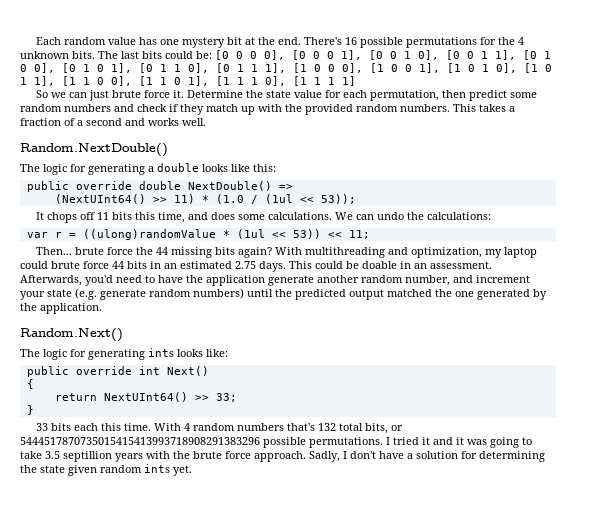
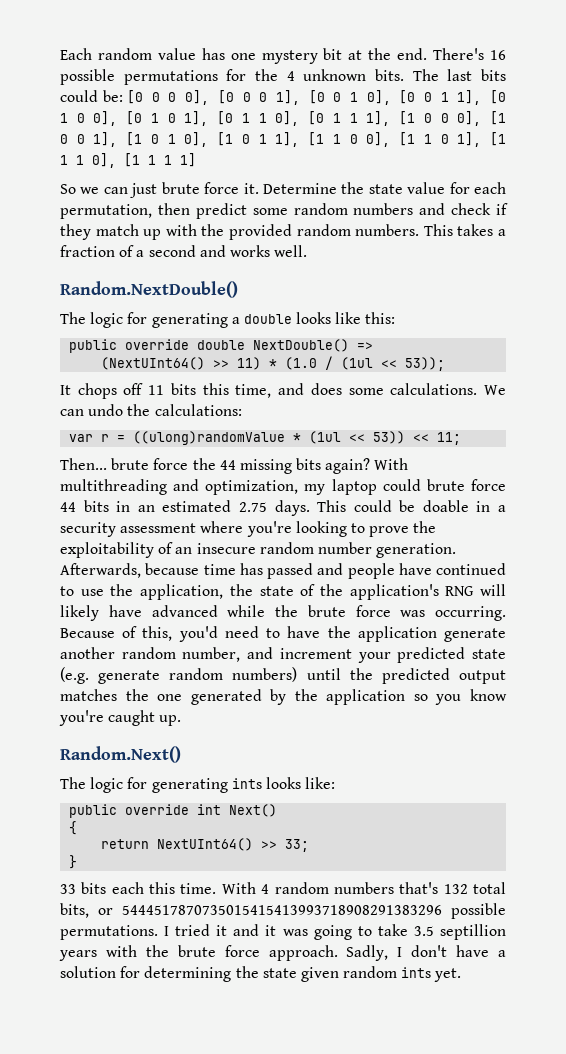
[414,261,492,269] [20,275,82,286] an assessment. Afterwards, -> [497,505,506,512] [60,521,437,537] [60,542,457,558] [60,563,506,579] [60,584,506,600] [60,605,506,621] [60,626,173,641] a security assessment where you're looking to prove the exploitability of an insecure random number generation. Afterwards, because time has passed and people have continued to use the application, the state of the application's RNG will likely have advanced while the brute force was occurring. Because of this,
(45, 295) none -> [397,647,466,663] predicted
[387,289,432,297] matched -> [60,689,117,701] matches
[40,303,102,314] application. -> [326,689,507,705] [59,710,182,726] application so you know you're caught up.

